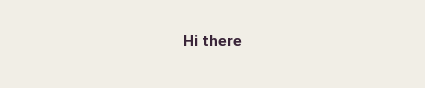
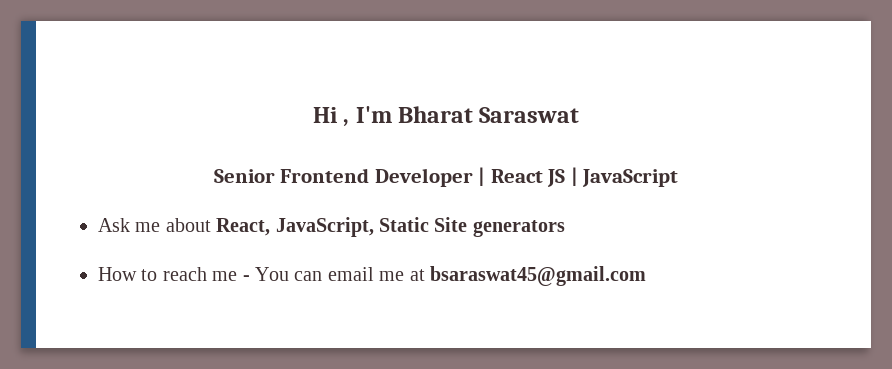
[202,35,243,46] there -> [343,106,580,127] [213,167,679,187] [98,217,565,237] [98,266,646,286] , I'm Bharat Saraswat // Senior Frontend Developer | React JS | JavaScript // Ask me about React, JavaScript, Static Site generators // How to reach me - You can email me at bsaraswat45@gmail.com

